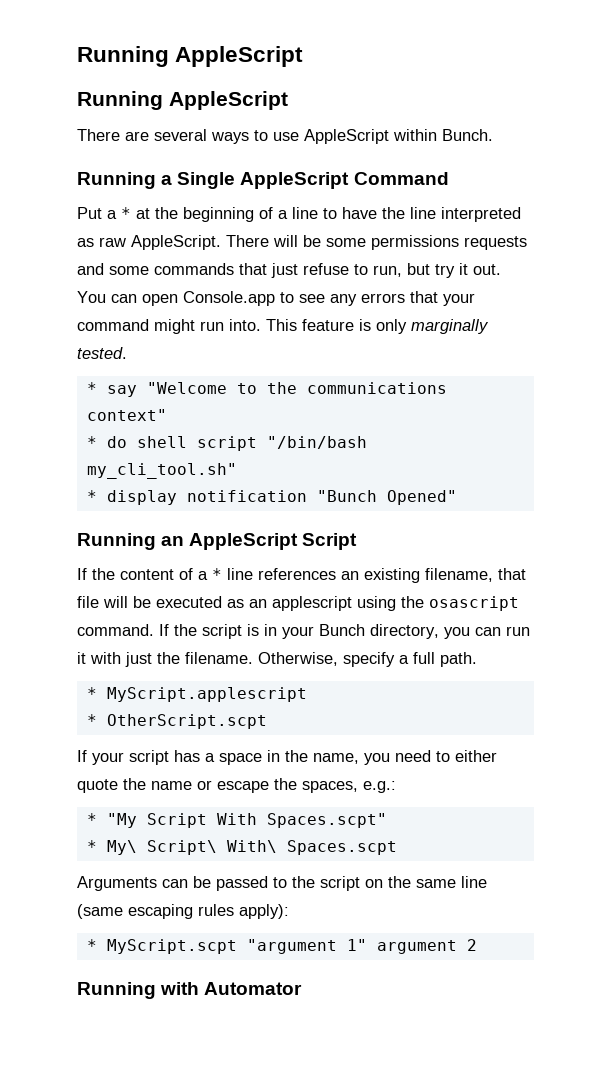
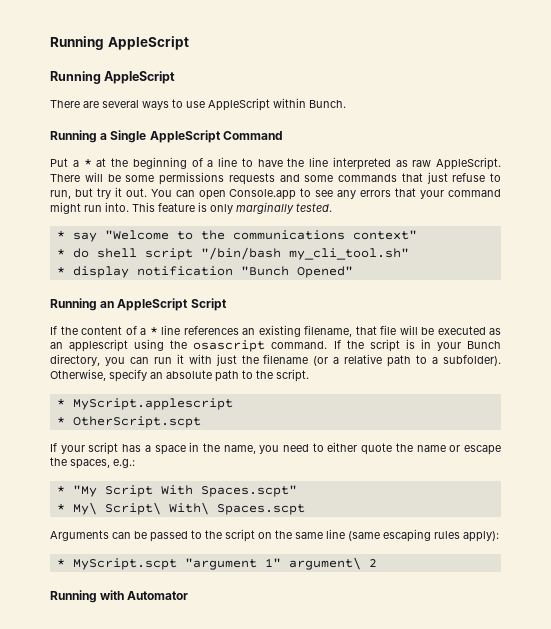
[185,652,477,667] filename. Otherwise, specify a full path. -> [263,354,502,367] [50,369,309,382] filename (or a relative path to a subfolder). Otherwise, specify an absolute path to the script.
[376,940,457,954] argument -> [288,557,361,570] argument\

